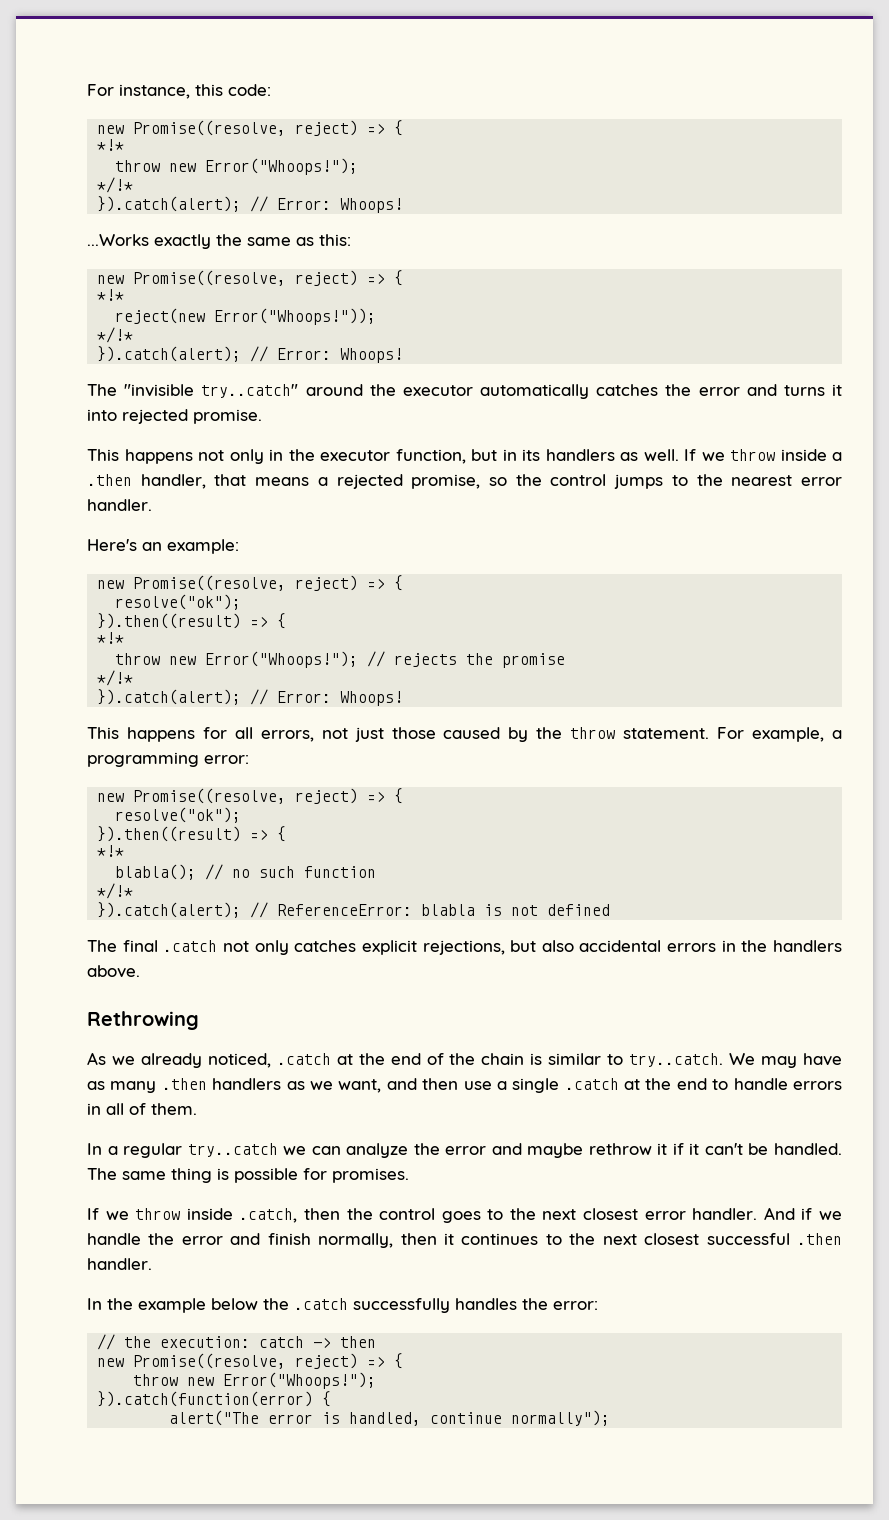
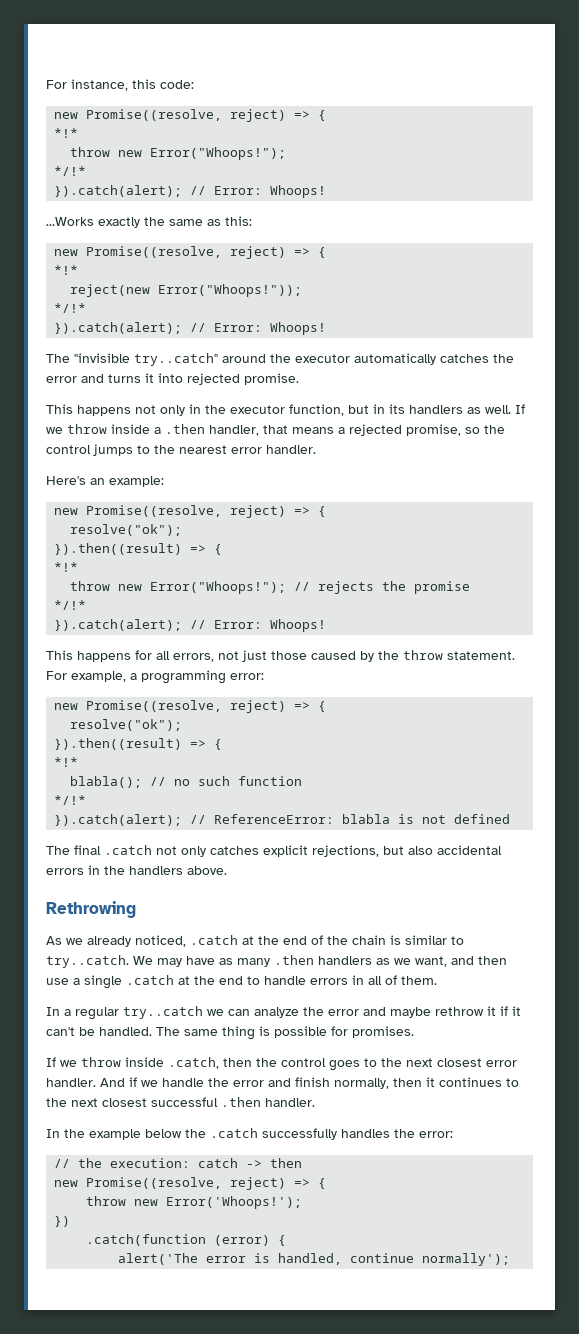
[223,1372,377,1389] [97,1391,332,1407] [169,1410,260,1426] Error("Whoops!"); // }).catch(function(error) { // alert("The -> [166,1196,303,1209] [54,1216,71,1227] [86,1234,287,1246] [118,1253,199,1265] Error('Whoops!'); // }) // .catch(function (error) { // alert('The
[511,1410,611,1426] normally"); -> [422,1253,511,1266] normally');

